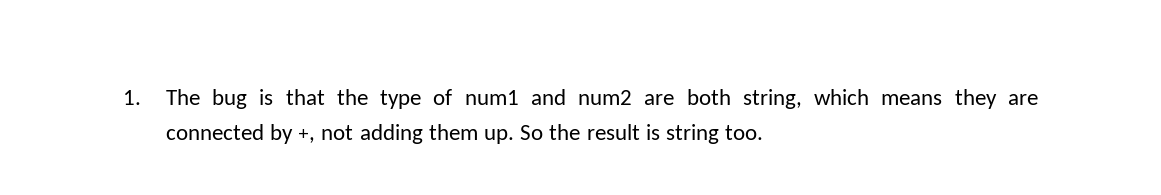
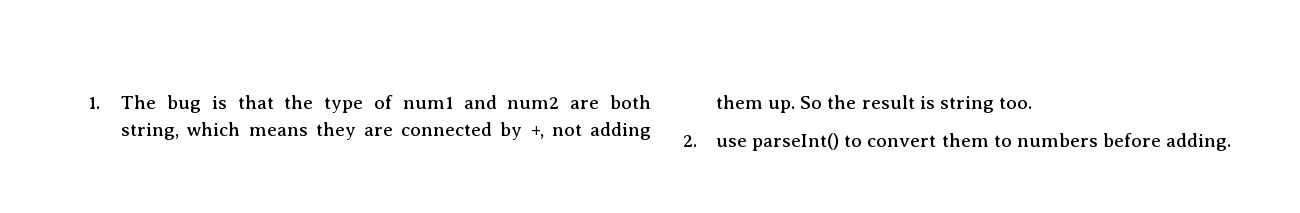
(764, 132) none -> [683,133,1232,151] // 2. use parseInt() to convert them to numbers before adding.

